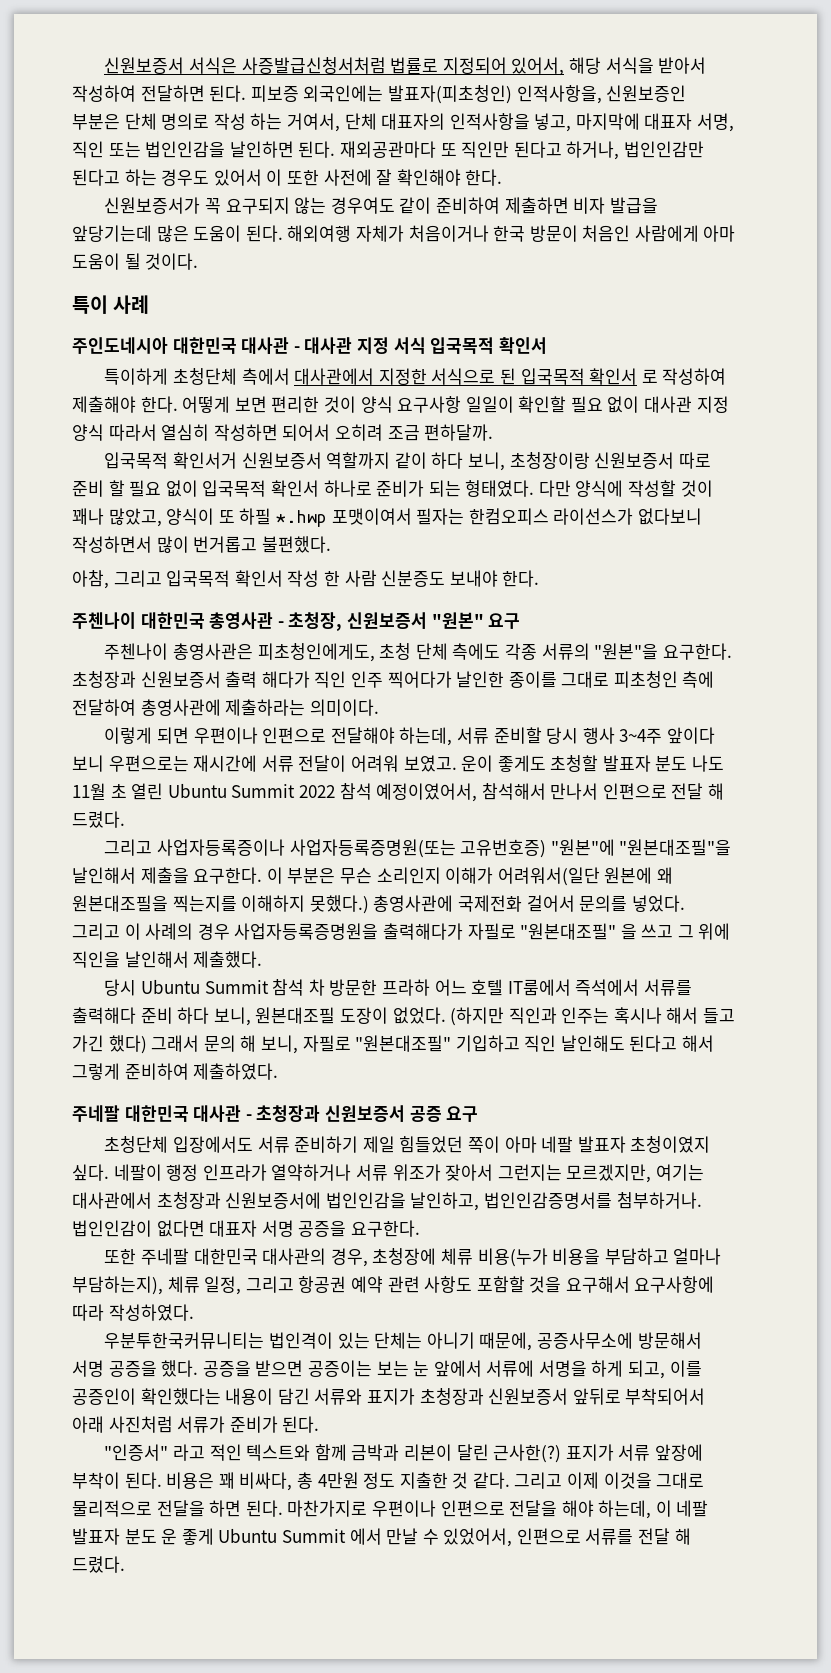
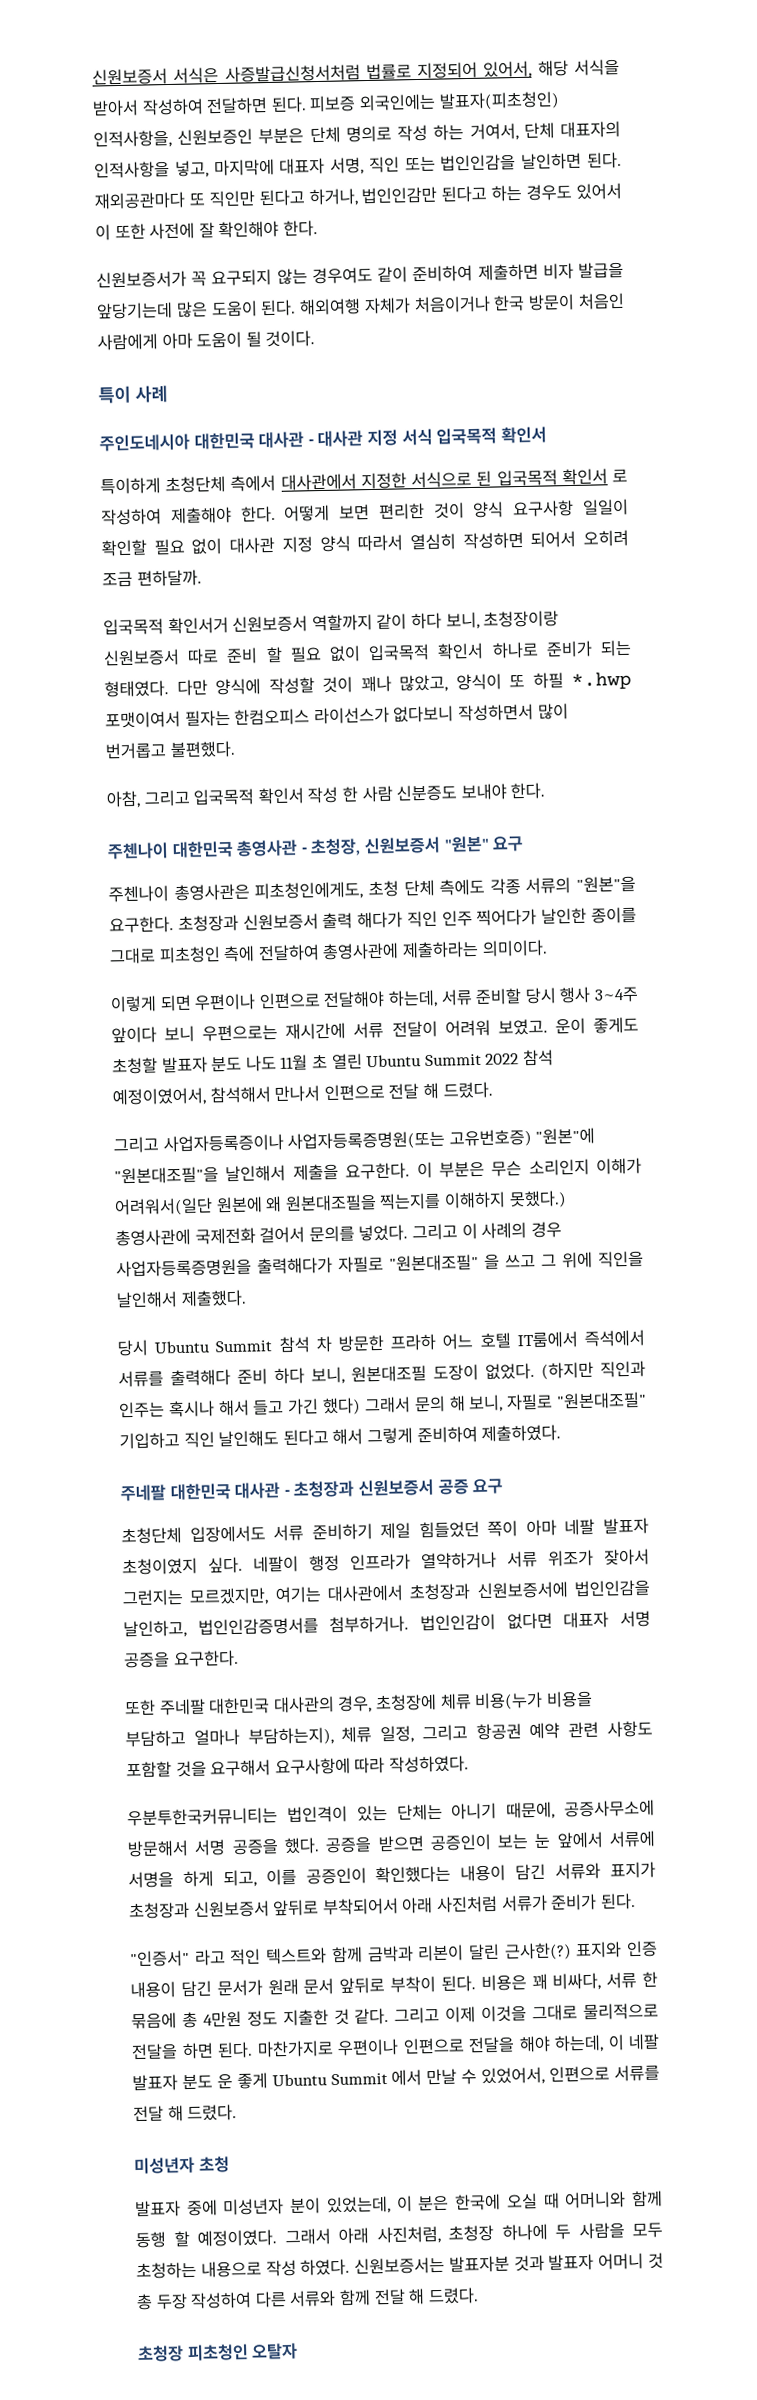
[307,1360,372,1377] 공증이는 -> [429,1833,492,1852] 공증인이
[565,1444,703,1461] 표지가 서류 앞장에 -> [575,1940,658,1959] [130,1977,386,1999] 표지와 인증 내용이 담긴 문서가 원래 문서 앞뒤로
(293, 1481) none -> [606,1971,658,1989] [131,2012,177,2030] 서류 한 묶음에
(125, 1564) none -> [134,2156,230,2175] [135,2190,664,2218] [135,2222,663,2249] [136,2252,664,2280] [136,2287,479,2311] [137,2342,299,2363] // 미성년자 초청 // 발표자 중에 미성년자 분이 있었는데, 이 분은 한국에 오실 때 어머니와 함께 동행 할 예정이였다. 그래서 아래 사진처럼, 초청장 하나에 두 사람을 모두 초청하는 내용으로 작성 하였다. 신원보증서는 발표자분 것과 발표자 어머니 것 총 두장 작성하여 다른 서류와 함께 전달 해 드렸다. // 초청장 피초청인 오탈자

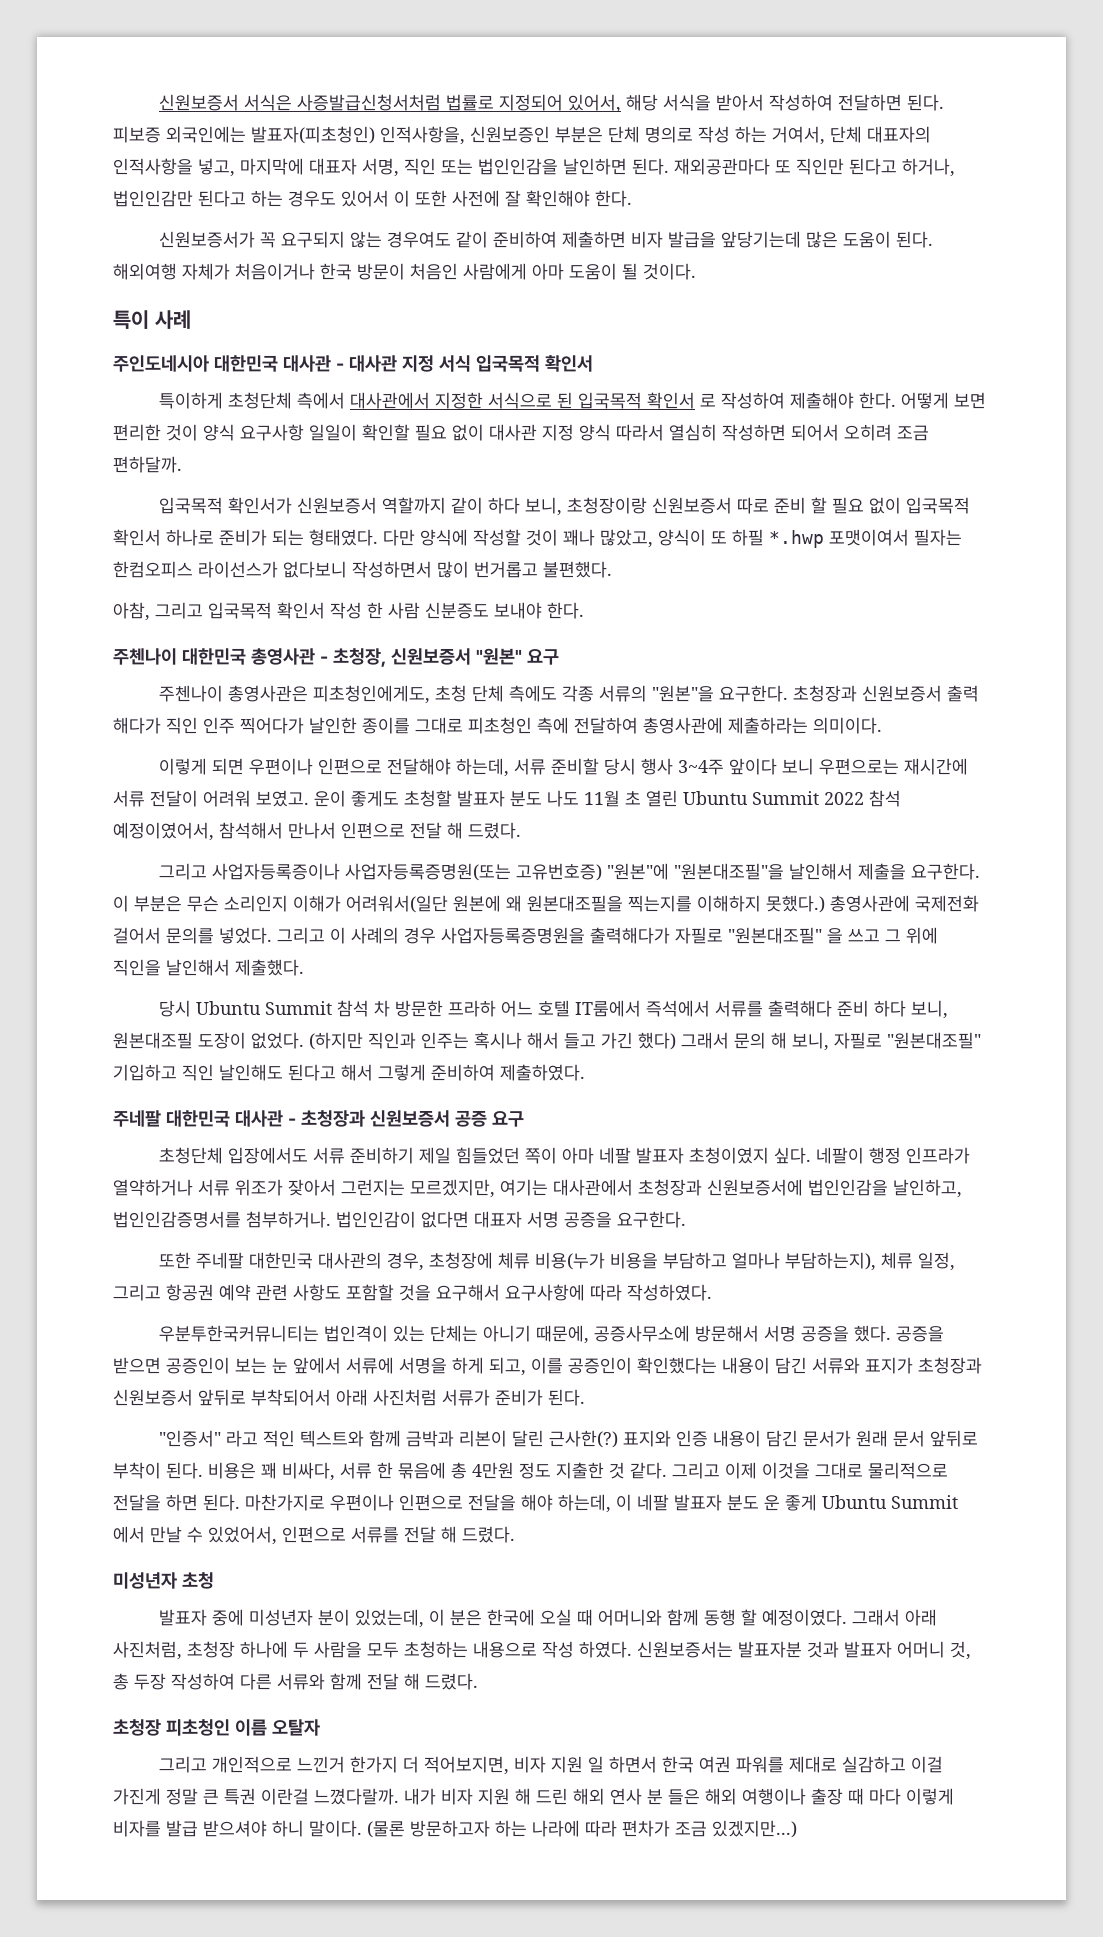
[167,616,229,635] 확인서거 -> [228,497,293,514] 확인서가
[648,2252,664,2269] 것 -> [950,1641,971,1660] 것,
(249, 2352) none -> [234,1719,267,1736] 이름
(299, 2351) none -> [159,1756,944,1775] [113,1788,954,1805] [113,1820,797,1838] // 그리고 개인적으로 느낀거 한가지 더 적어보지면, 비자 지원 일 하면서 한국 여권 파워를 제대로 실감하고 이걸 가진게 정말 큰 특권 이란걸 느꼈다랄까. 내가 비자 지원 해 드린 해외 연사 분 들은 해외 여행이나 출장 때 마다 이렇게 비자를 발급 받으셔야 하니 말이다. (물론 방문하고자 하는 나라에 따라 편차가 조금 있겠지만...)

